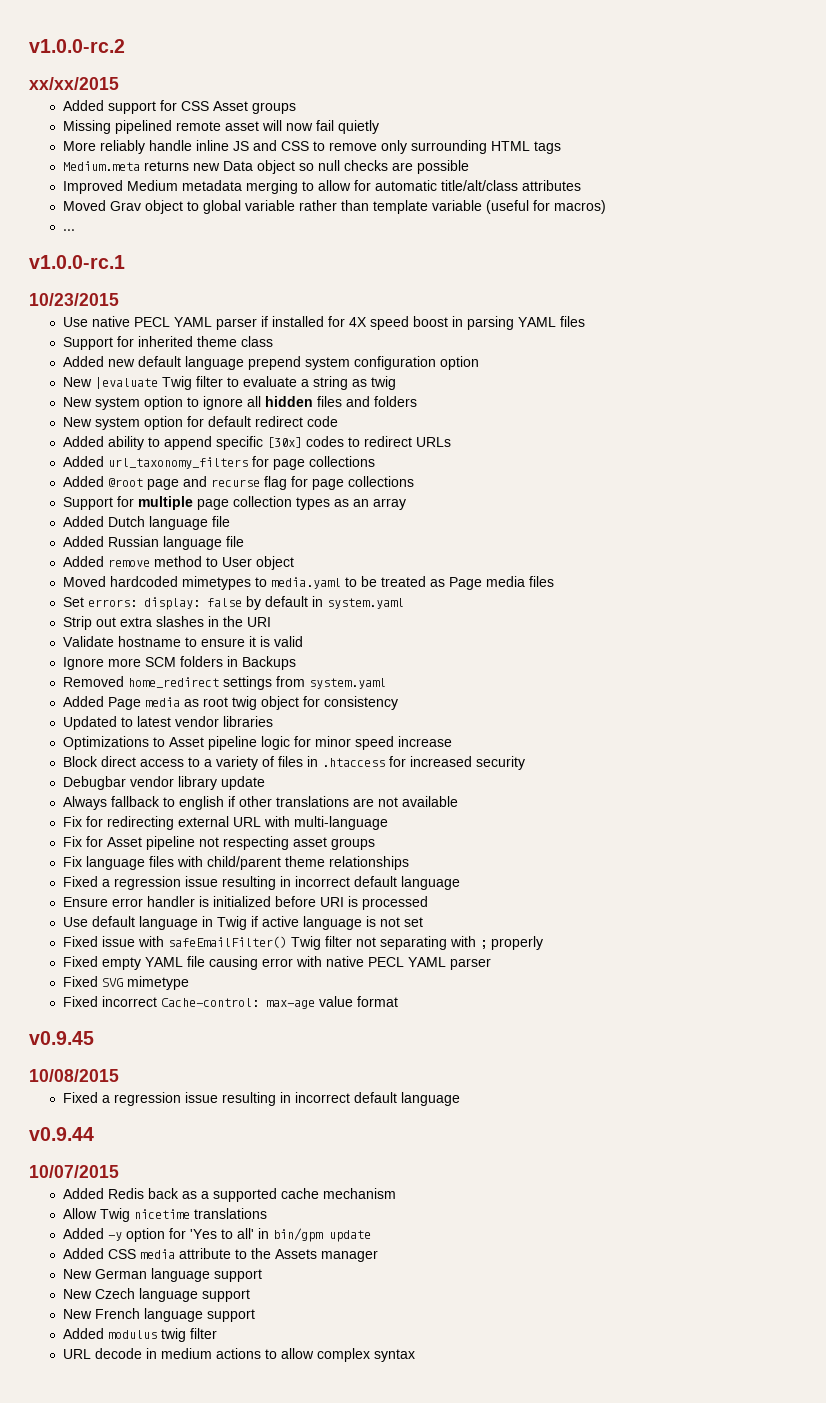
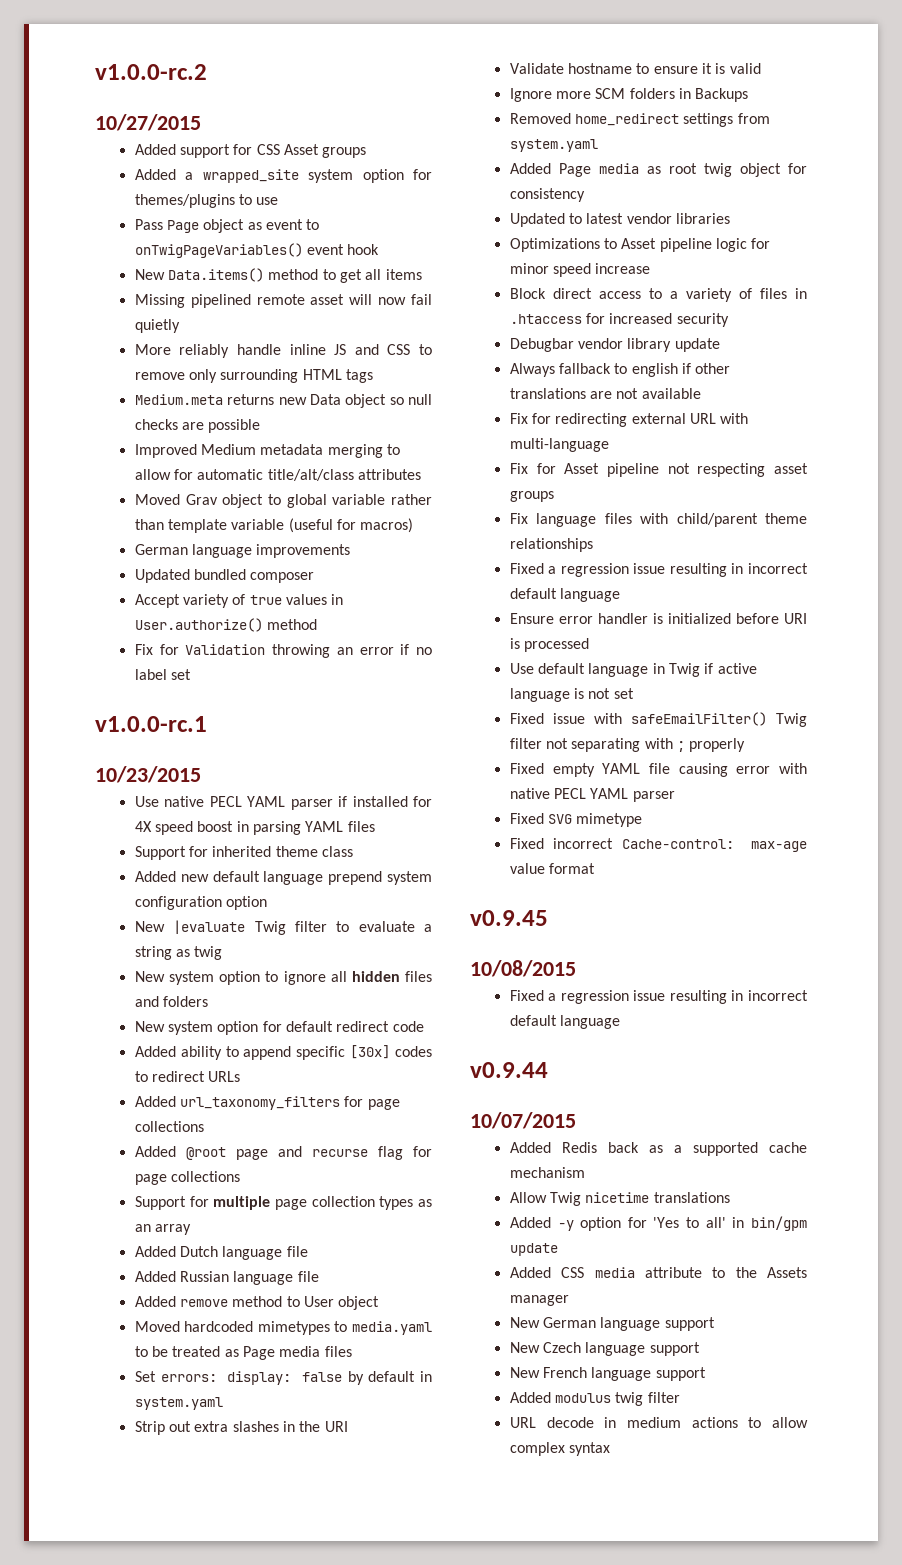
[29,77,119,90] xx/xx/2015 -> [95,114,201,131] 10/27/2015
(297, 108) none -> [134,169,432,183] [134,194,279,208] [134,219,320,233] [134,243,380,258] [134,268,422,283] // Added a wrapped_site system option for themes/plugins to use // Pass Page object as event to onTwigPageVariables() event hook // New Data.items() method to get all items
[63,229,76,231] ... -> [134,544,351,558] [134,569,315,583] [134,594,344,608] [134,618,318,632] [134,644,433,658] [134,669,192,680] German language improvements // Updated bundled composer // Accept variety of true values in User.authorize() method // Fix for Validation throwing an error if no label set

